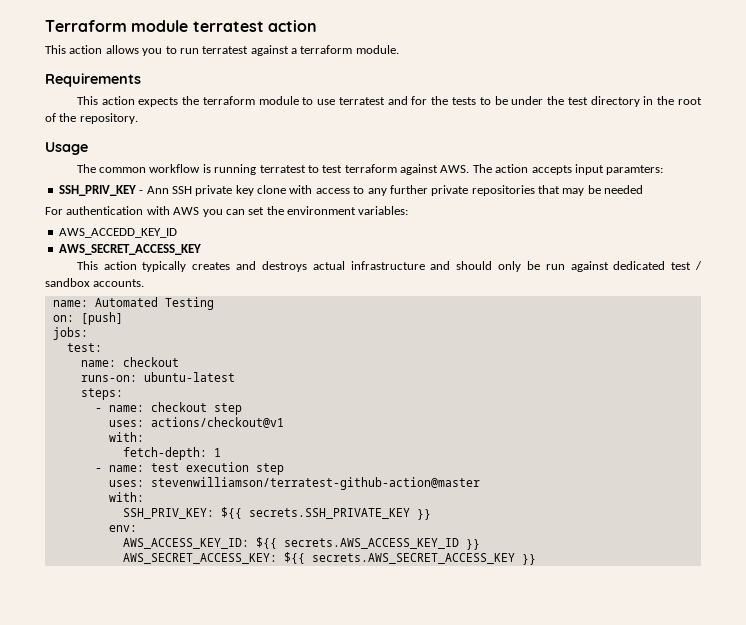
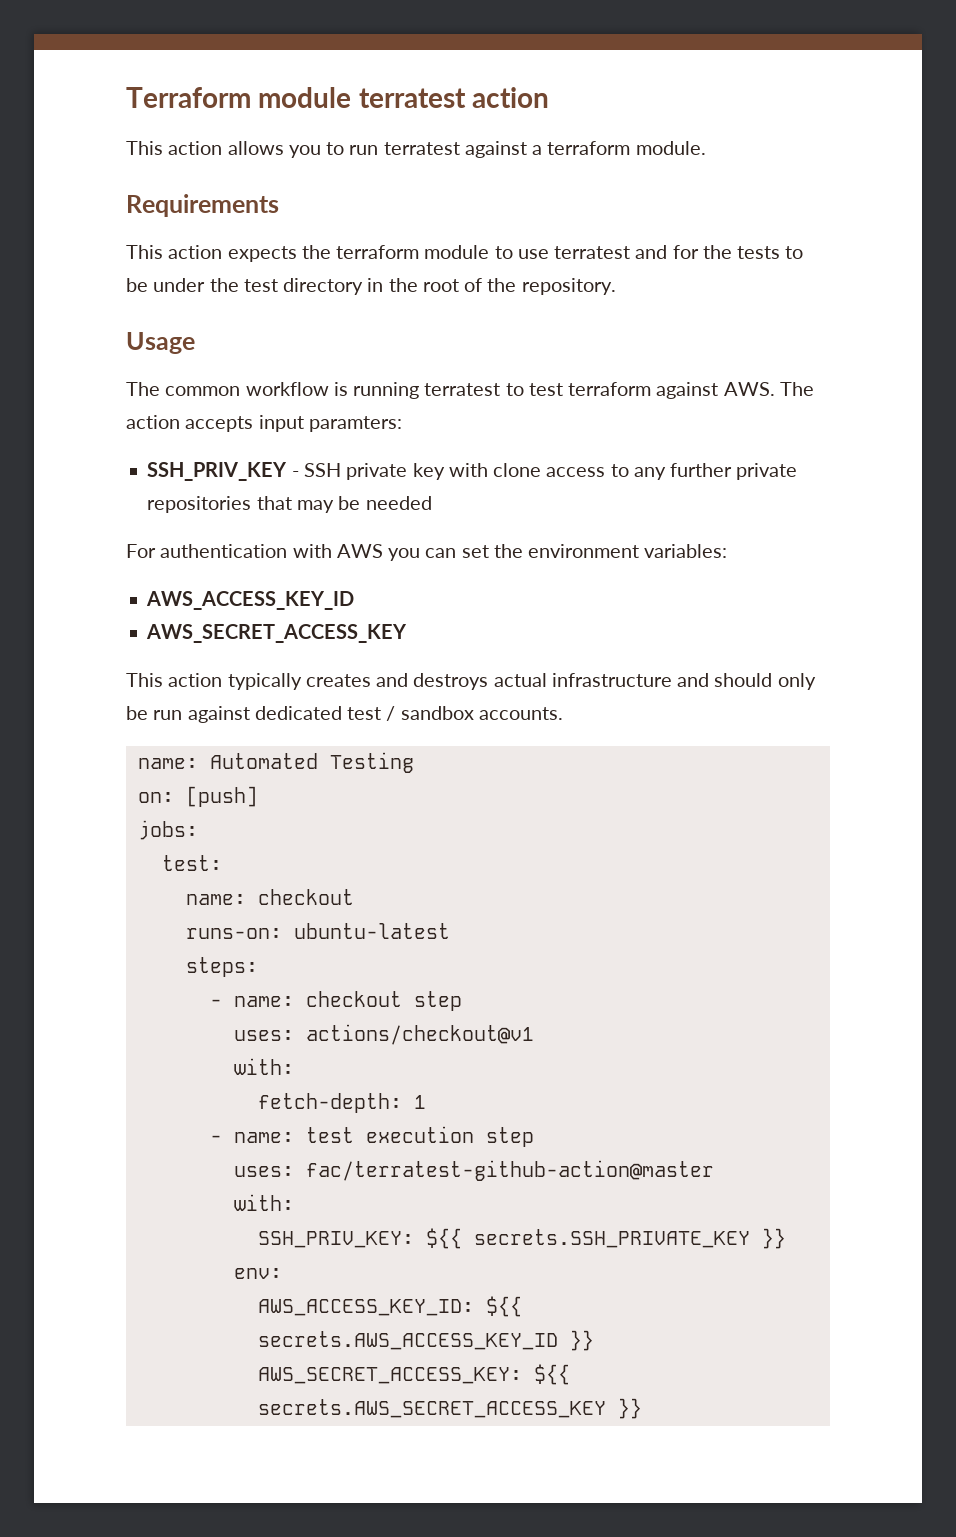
[146,186,169,194] Ann -> (299, 474) none
[257,185,313,194] clone with -> [448,463,542,477] with clone
[58,228,177,238] AWS_ACCEDD_KEY_ID -> [146,591,355,610] AWS_ACCESS_KEY_ID
[150,477,480,490] stevenwilliamson/terratest-github-action@master -> [305,1160,714,1181] fac/terratest-github-action@master

